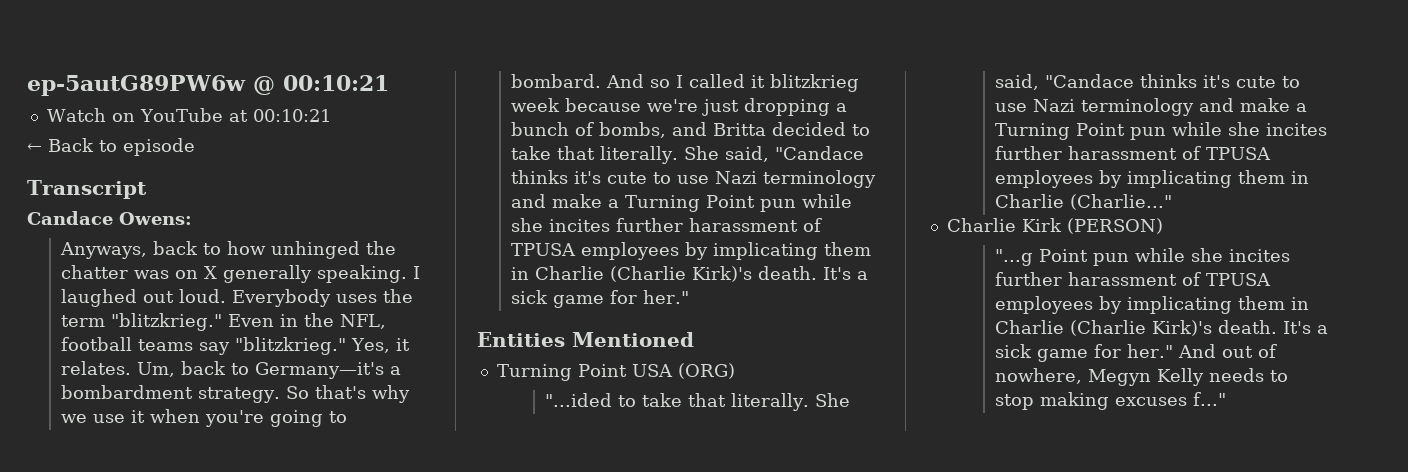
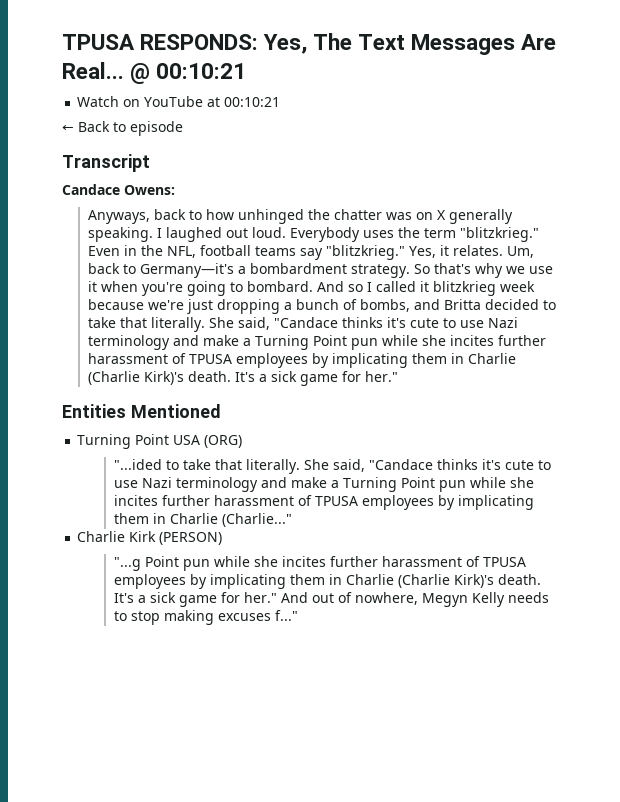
[27,75,246,96] ep-5autG89PW6w -> [62,33,557,55] [62,62,124,79] TPUSA RESPONDS: Yes, The Text Messages Are Real...

